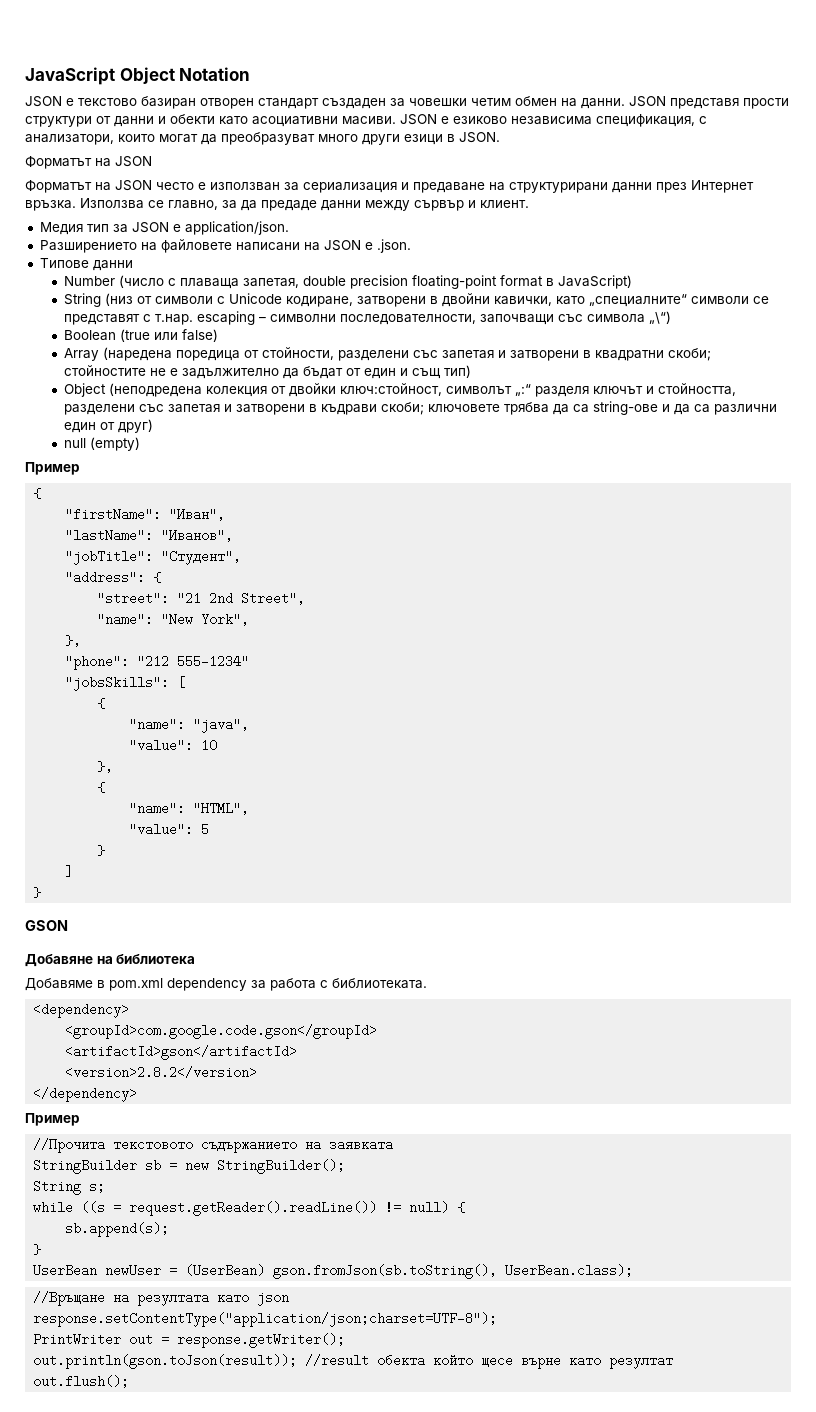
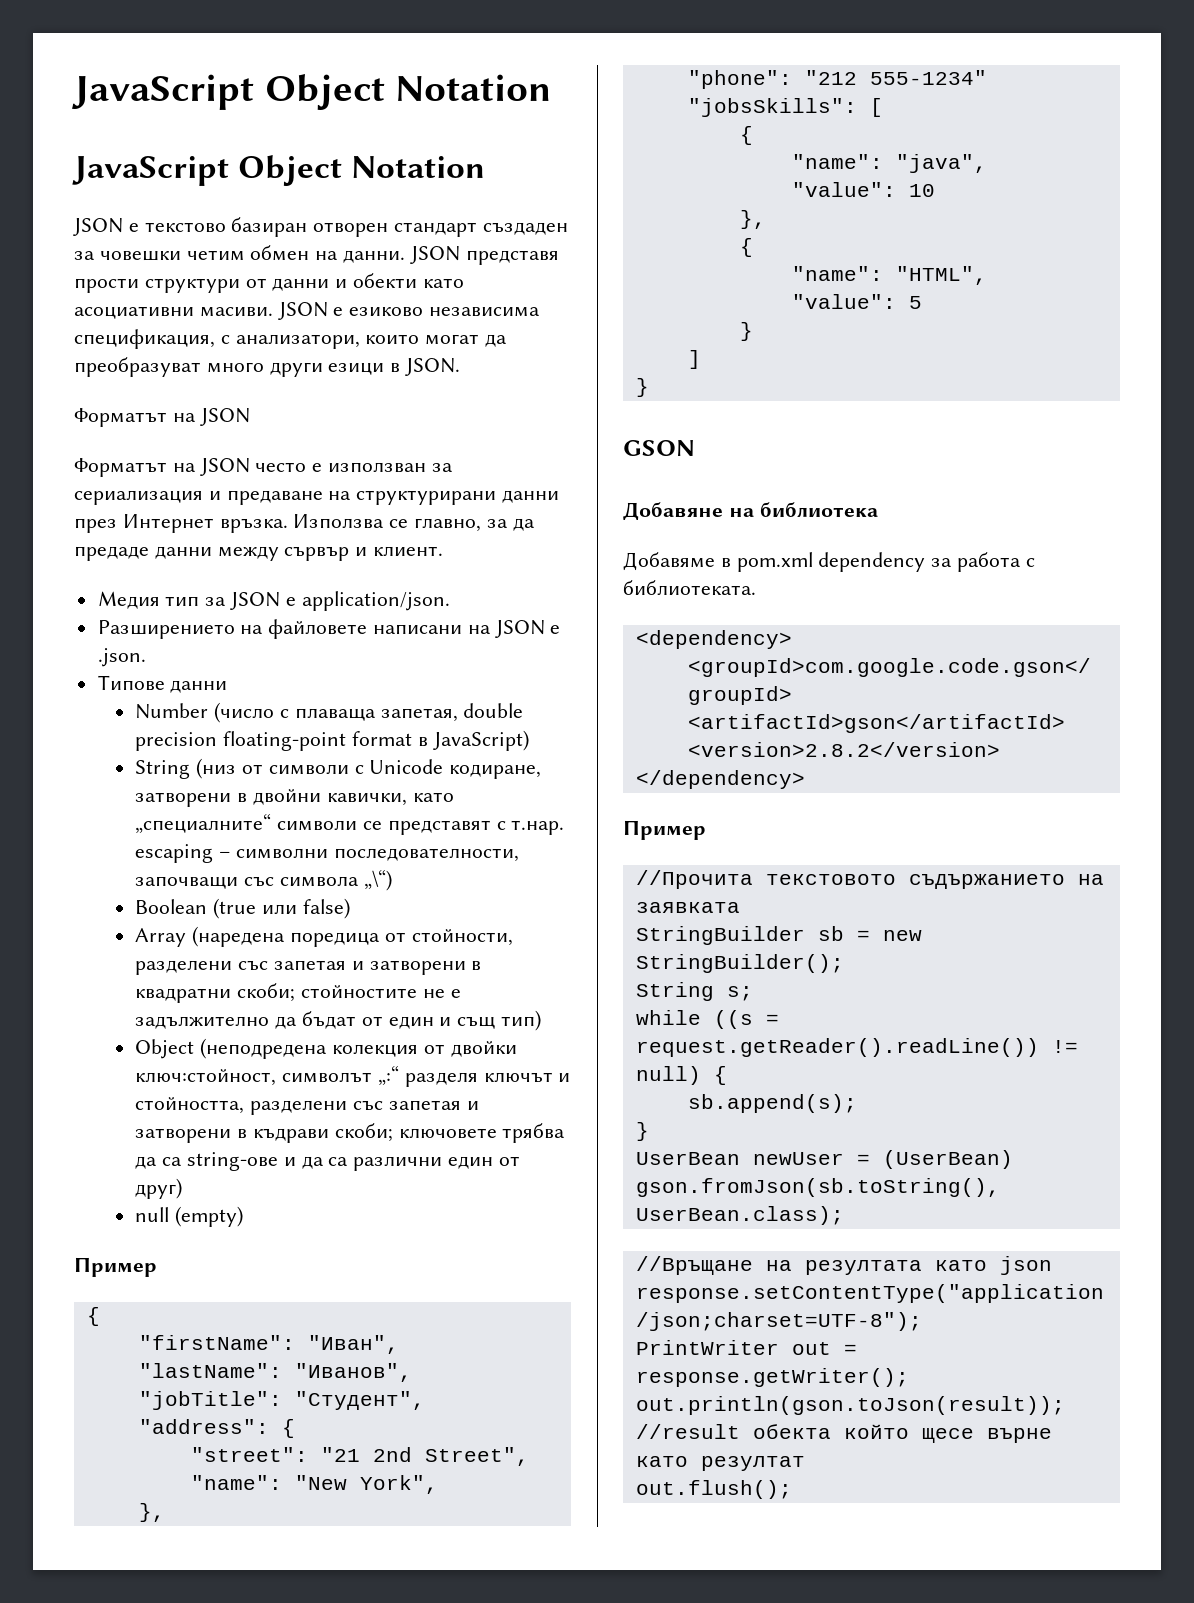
[25,67,251,85] JavaScript Object Notation -> [72,74,552,110] [72,155,486,186] JavaScript Object Notation // JavaScript Object Notation

